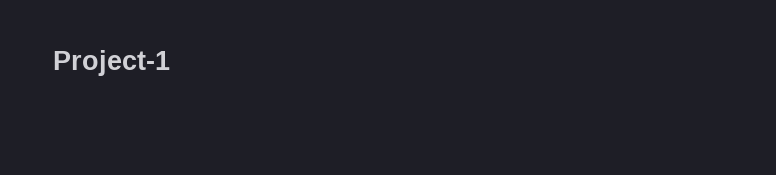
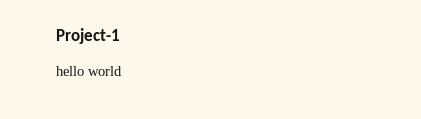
(170, 63) none -> [56,66,122,76] // hello world

